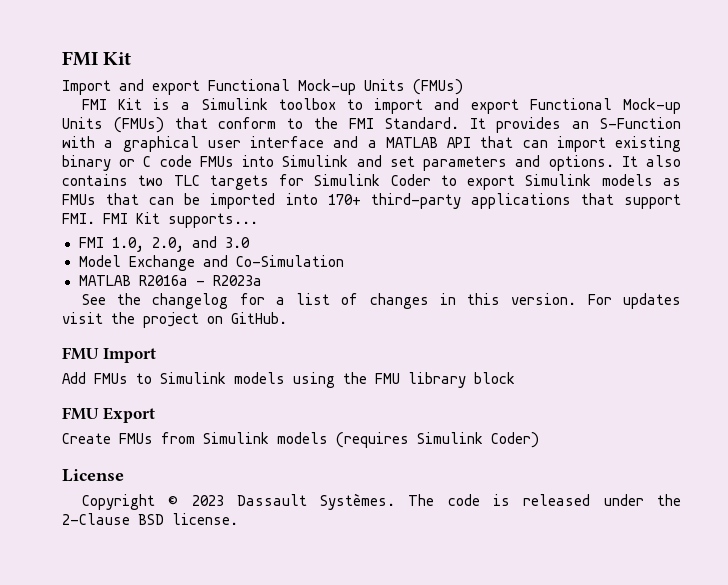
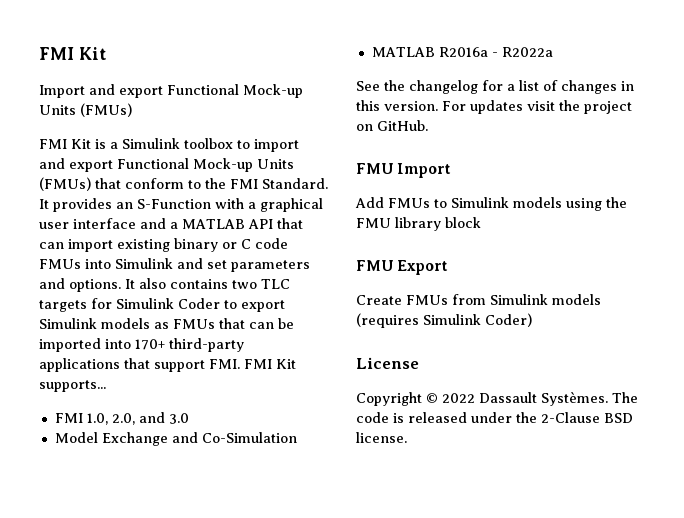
[212,275,262,286] R2023a -> [501,47,553,57] R2022a
[191,495,224,506] 2023 -> [442,393,475,403] 2022

